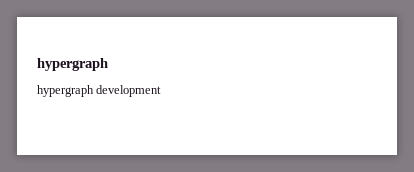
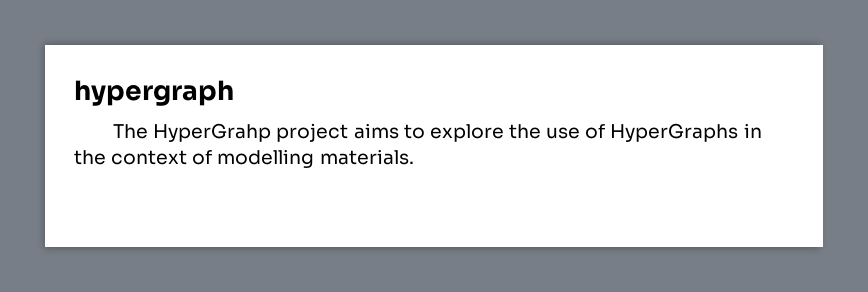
[37,85,162,97] hypergraph development -> [113,123,762,142] [74,149,414,168] The HyperGrahp project aims to explore the use of HyperGraphs in the context of modelling materials.

